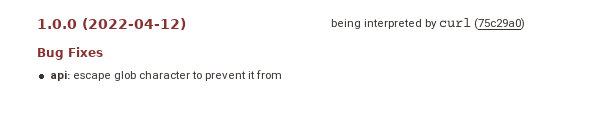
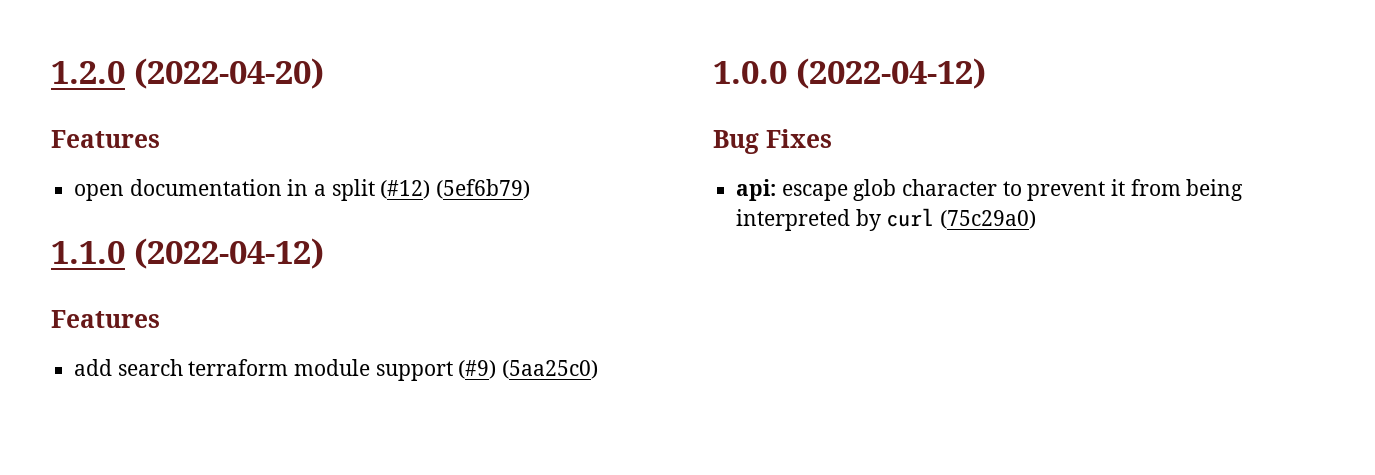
(37, 24) none -> [51,58,324,89] [51,130,160,148] [74,179,531,201] [51,238,324,269] [51,310,160,328] [74,359,599,381] 1.2.0 (2022-04-20) // Features // open documentation in a split (#12) (5ef6b79) // 1.1.0 (2022-04-12) // Features // add search terraform module support (#9) (5aa25c0) //

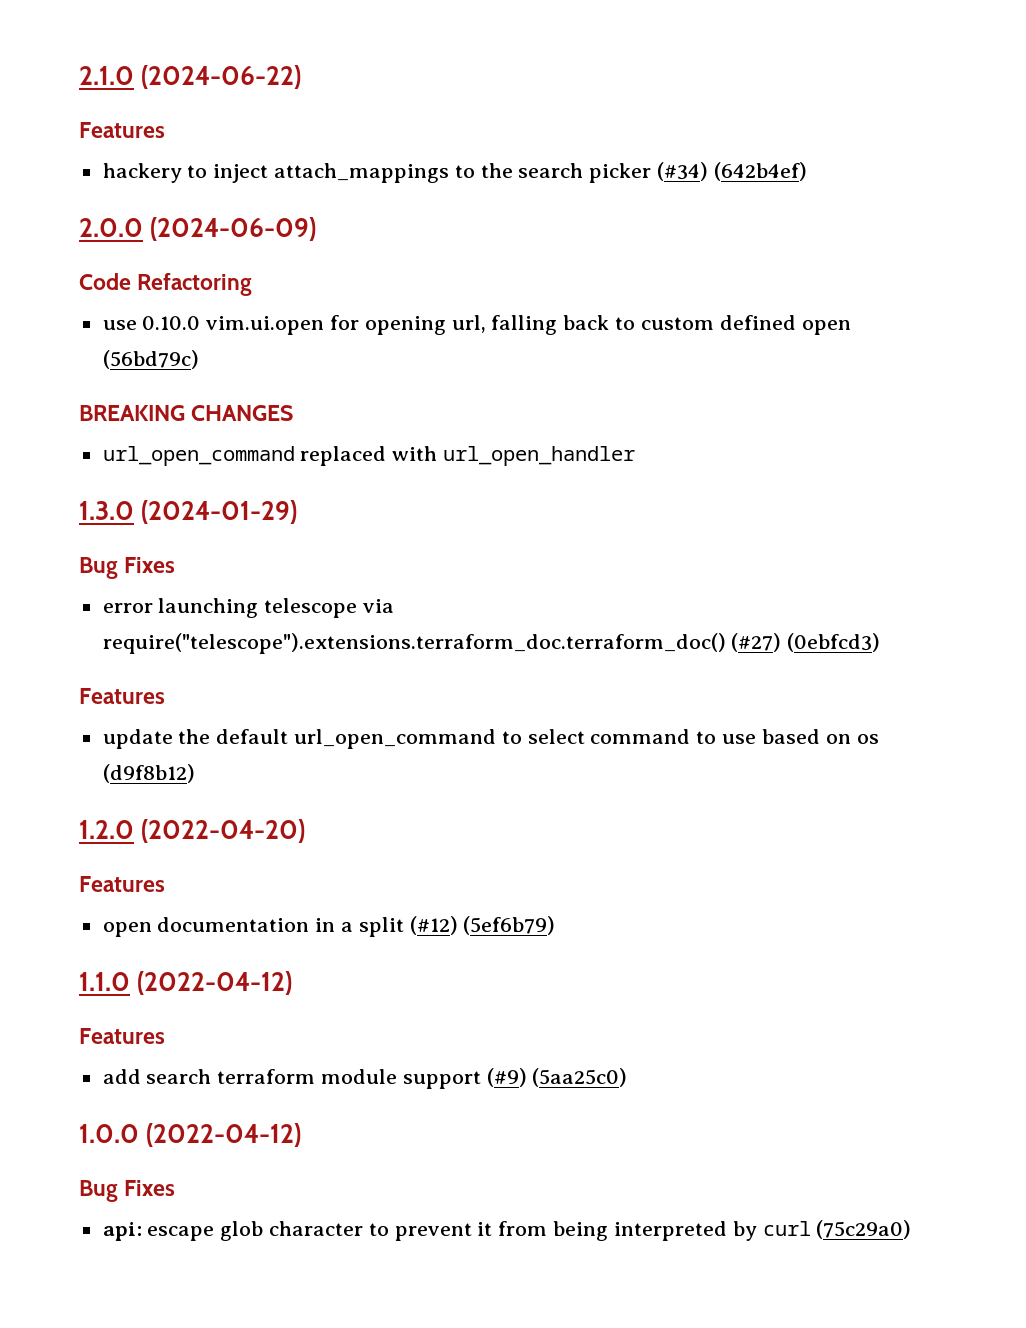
(51, 72) none -> [79,65,302,89] [79,122,165,138] [102,162,807,183] [79,217,317,241] [79,273,253,296] [102,315,851,335] [102,350,199,369] [79,405,294,421] [102,446,636,466] [79,500,298,524] [79,557,176,579] [102,598,395,618] [102,633,881,654] [79,688,165,704] [102,729,879,749] [102,764,195,783] 2.1.0 (2024-06-22) // Features // hackery to inject attach_mappings to the search picker (#34) (642b4ef) // 2.0.0 (2024-06-09) // Code Refactoring // use 0.10.0 vim.ui.open for opening url, falling back to custom defined open (56bd79c) // BREAKING CHANGES // url_open_command replaced with url_open_handler // 1.3.0 (2024-01-29) // Bug Fixes // error launching telescope via require("telescope").extensions.terraform_doc.terraform_doc() (#27) (0ebfcd3) // Features // update the default url_open_command to select command to use based on os (d9f8b12) //

